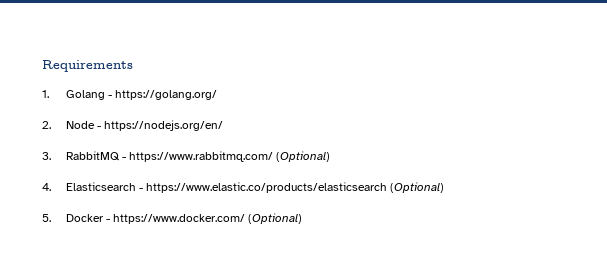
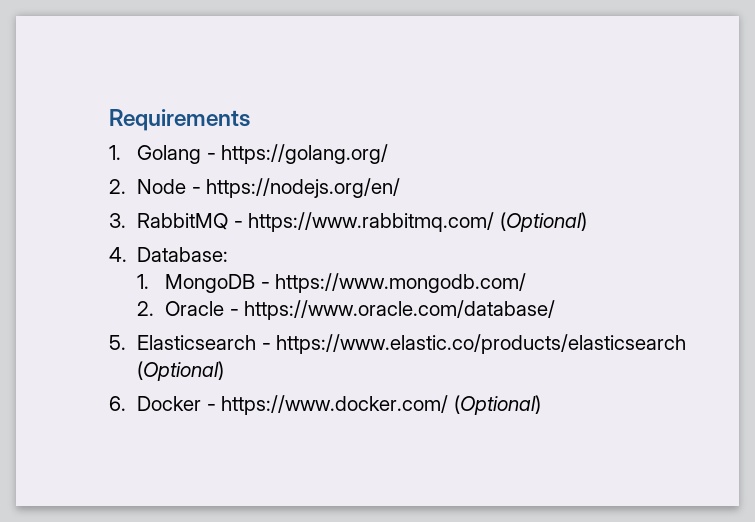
(51, 187) none -> [137,247,229,262] [136,273,527,293] [136,300,556,320] [109,335,126,350] Database: // 1. MongoDB - https://www.mongodb.com/ // 2. Oracle - https://www.oracle.com/database/ // 5.
[42,214,51,222] 5. -> [109,396,126,411] 6.

